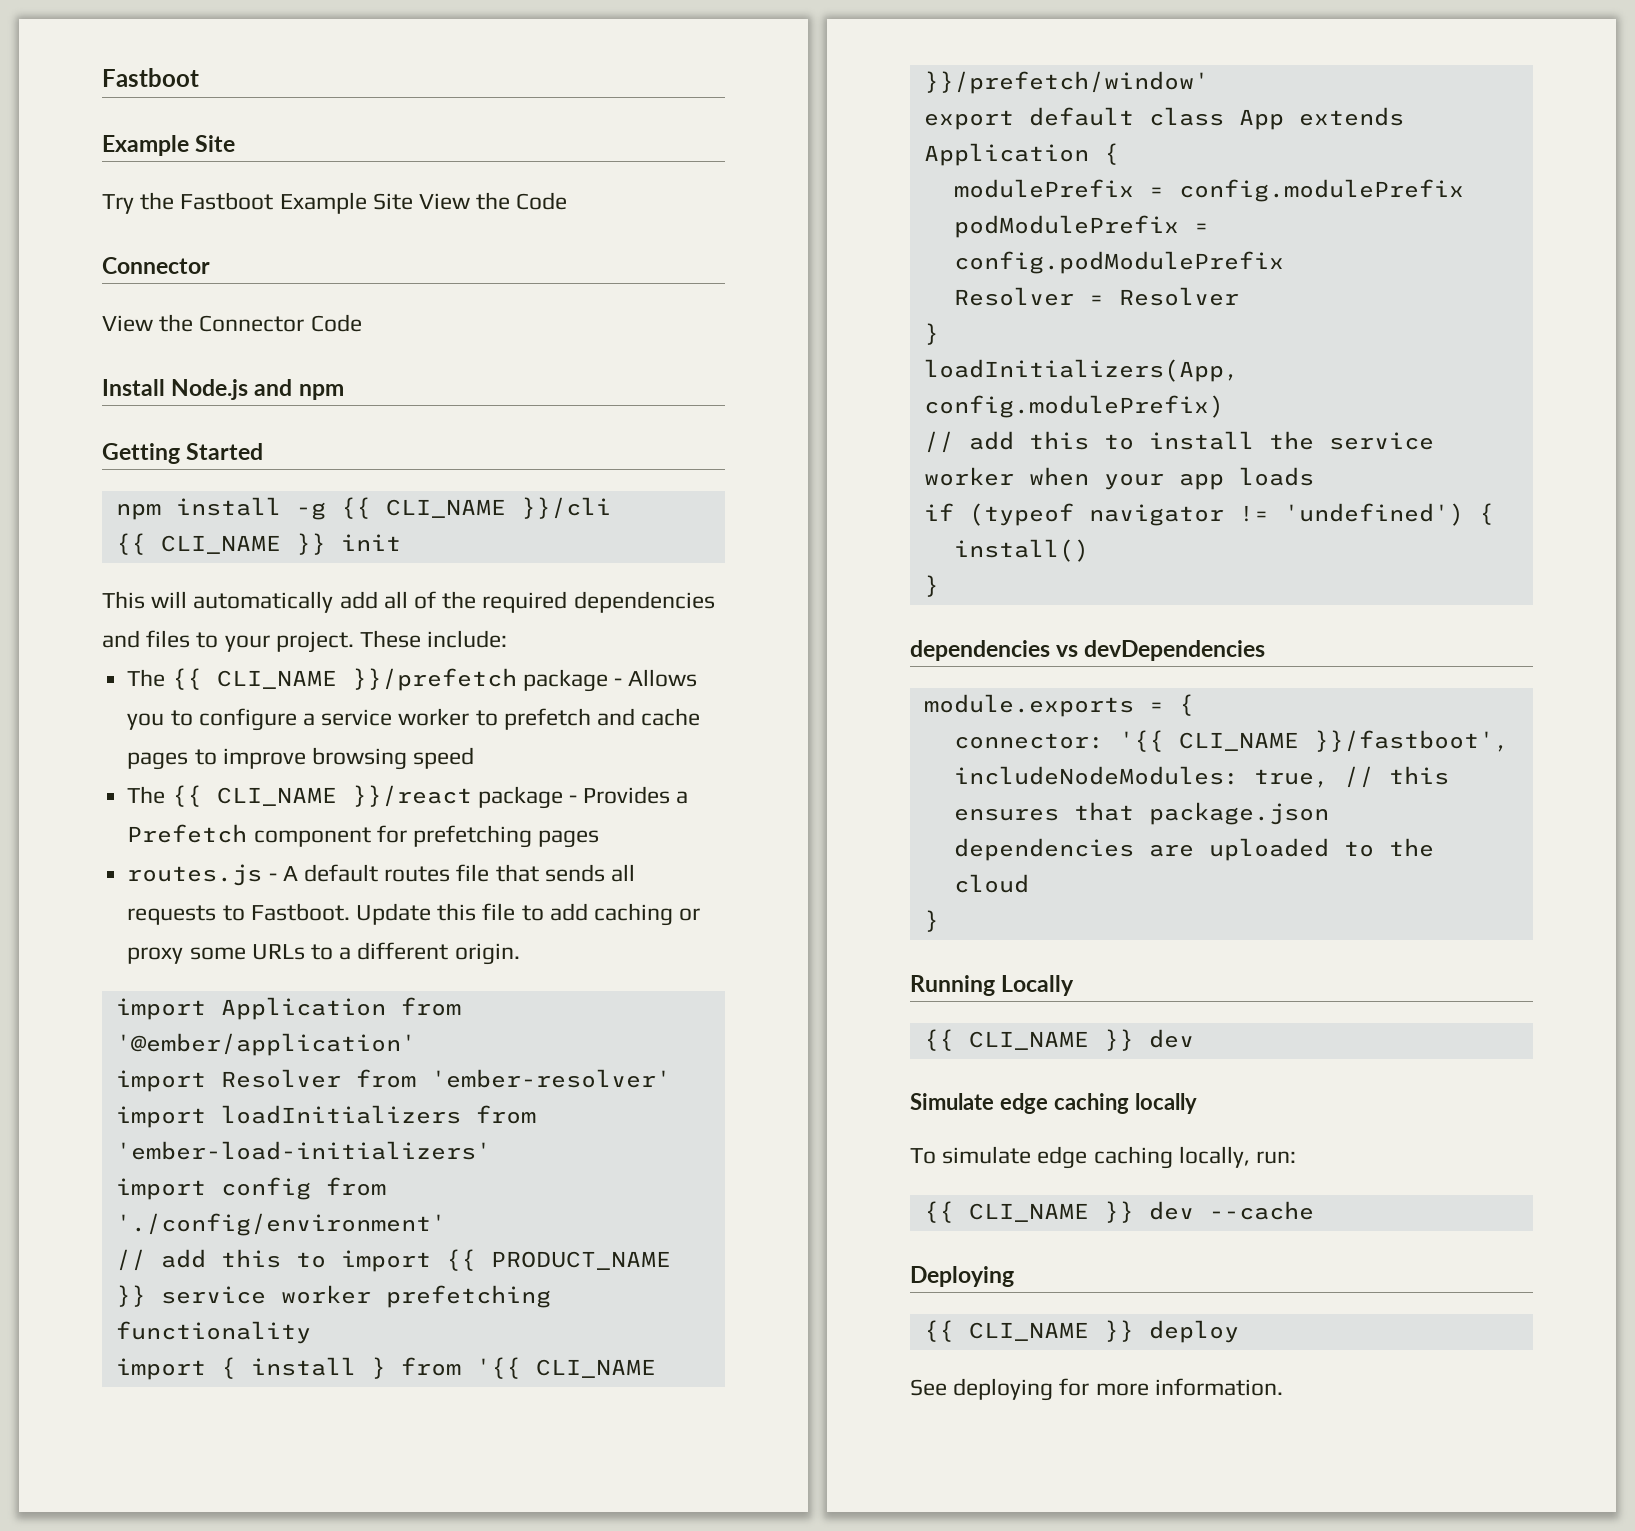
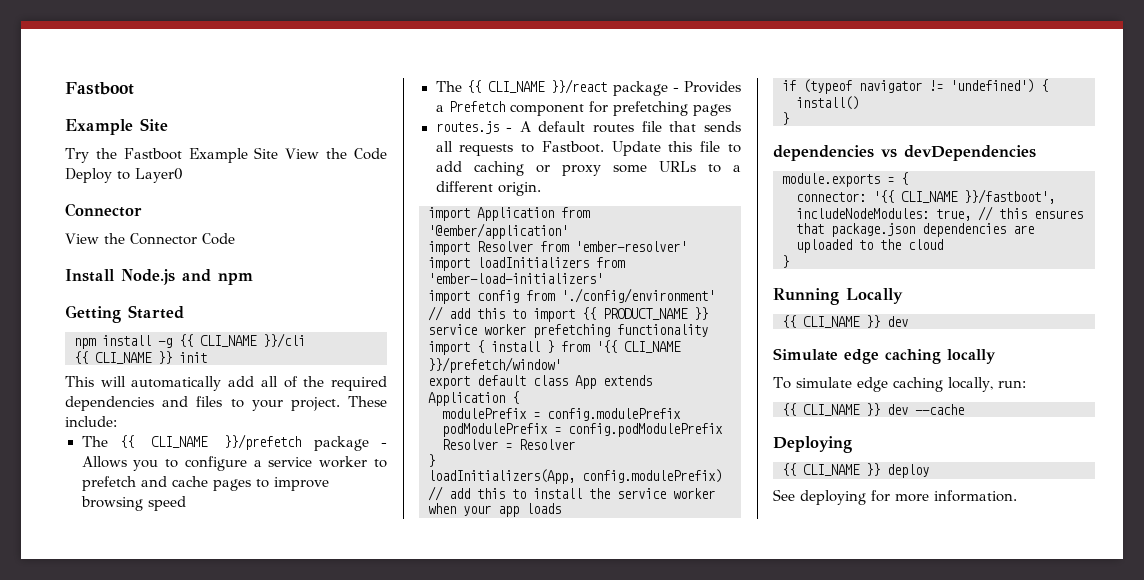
(568, 201) none -> [65,168,183,183] Deploy to Layer0

